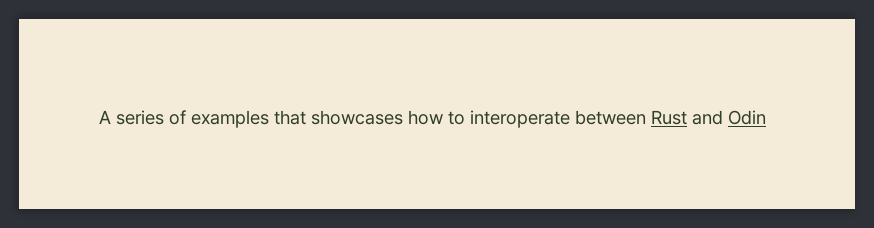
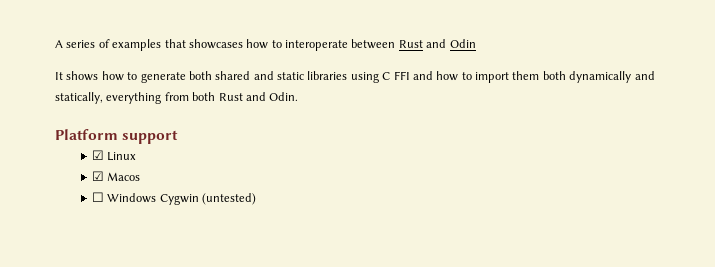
(766, 117) none -> [55,71,655,83] [55,92,299,104] [55,129,179,144] [91,150,137,161] [91,171,141,181] [91,192,256,205] // It shows how to generate both shared and static libraries using C FFI and how to import them both dynamically and statically, everything from both Rust and Odin. // Platform support // ☑ Linux // ☑ Macos // ☐ Windows Cygwin (untested)

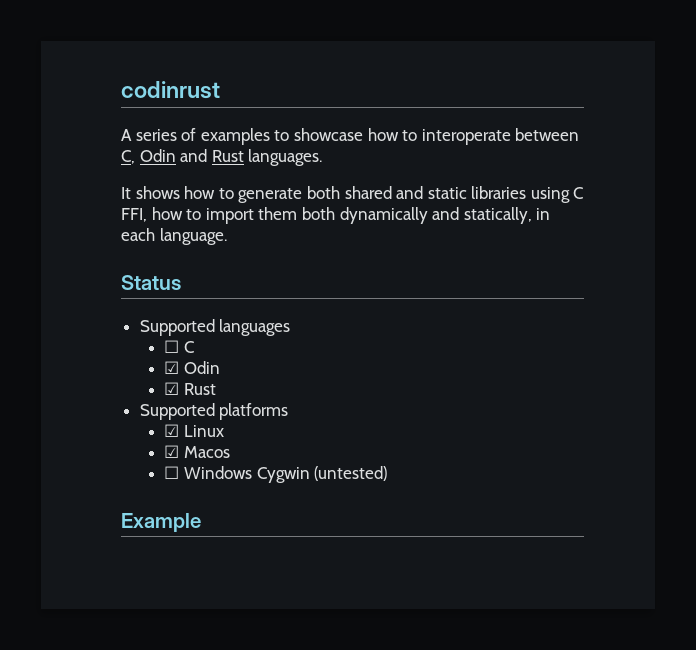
(55, 44) none -> [121,81,220,99] codinrust //
[164,39,243,49] that showcases -> [274,128,363,141] to showcase
[398,39,476,48] Rust and Odin -> [121,149,323,166] C, Odin and Rust languages.
[393,71,433,80] FFI and -> [121,208,147,222] FFI,
[106,92,299,104] [55,129,179,144] everything from both Rust and Odin. // Platform support -> [536,208,551,220] [121,228,227,245] [121,275,181,290] [139,319,291,336] [164,340,195,353] [164,361,221,374] [164,382,217,395] [139,403,289,420] in each language. // Status // Supported languages // ☐ C // ☑ Odin // ☑ Rust // Supported platforms
(256, 199) none -> [121,513,201,532] // Example

